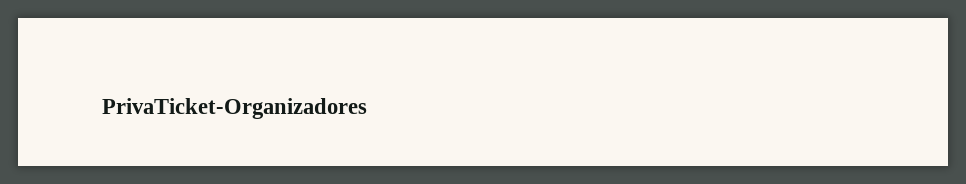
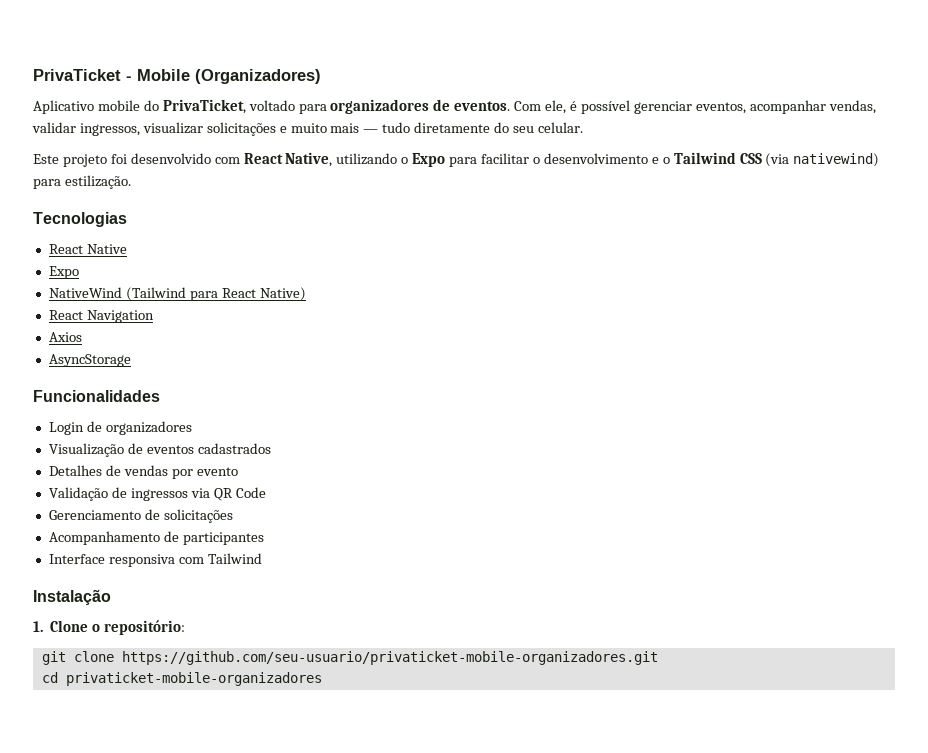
[102,98,367,119] PrivaTicket-Organizadores -> [33,69,321,84] [33,99,876,114] [32,122,583,136] [33,152,880,167] [33,175,131,189] [33,212,127,227] [48,244,127,254] [48,266,79,279] [48,287,306,301] [48,310,154,323] [48,332,82,342] [48,354,131,367] [33,390,160,402] [48,421,192,435] [48,443,271,457] [48,465,238,479] [48,487,266,501] [48,509,233,523] [48,531,264,545] [48,553,262,567] [33,589,111,605] [33,620,186,635] [41,651,658,665] [41,672,322,686] PrivaTicket - Mobile (Organizadores) // Aplicativo mobile do PrivaTicket, voltado para organizadores de eventos. Com ele, é possível gerenciar eventos, acompanhar vendas, validar ingressos, visualizar solicitações e muito mais — tudo diretamente do seu celular. // Este projeto foi desenvolvido com React Native, utilizando o Expo para facilitar o desenvolvimento e o Tailwind CSS (via nativewind) para estilização. // Tecnologias // React Native // Expo // NativeWind (Tailwind para React Native) // React Navigation // Axios // AsyncStorage // Funcionalidades // Login de organizadores // Visualização de eventos cadastrados // Detalhes de vendas por evento // Validação de ingressos via QR Code // Gerenciamento de solicitações // Acompanhamento de participantes // Interface responsiva com Tailwind // Instalação // 1. Clone o repositório: // git clone https://github.com/seu-usuario/privaticket-mobile-organizadores.git // cd privaticket-mobile-organizadores

